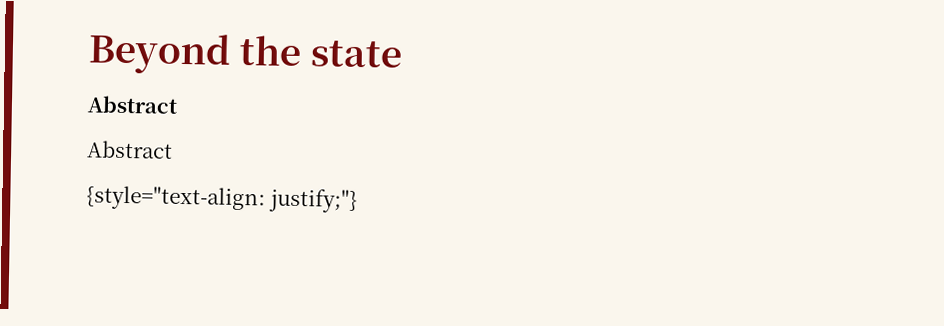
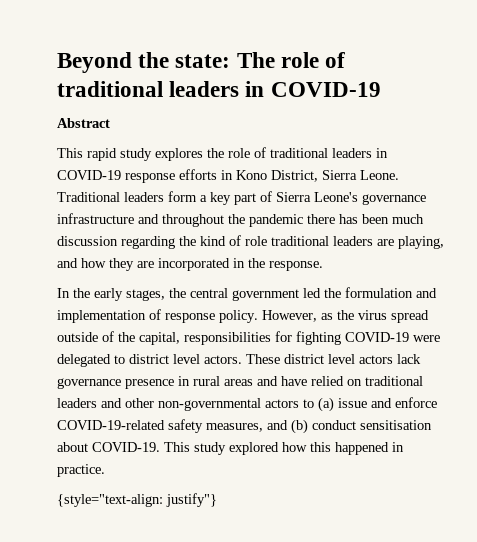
[309,40,403,68] [87,95,178,114] [87,140,173,159] state // Abstract // Abstract -> [175,52,346,68] [57,81,381,97] [57,118,110,128] [57,147,388,161] [57,169,399,183] [57,191,426,205] [57,213,424,227] [57,235,444,249] [57,258,323,271] [57,287,437,301] [57,309,429,323] [57,331,440,345] [57,354,421,367] [57,376,423,389] [57,397,437,412] [57,419,432,434] [57,442,404,455] [57,464,105,477] state: The role of traditional leaders in COVID-19 // Abstract // This rapid study explores the role of traditional leaders in COVID-19 response efforts in Kono District, Sierra Leone. Traditional leaders form a key part of Sierra Leone's governance infrastructure and throughout the pandemic there has been much discussion regarding the kind of role traditional leaders are playing, and how they are incorporated in the response. // In the early stages, the central government led the formulation and implementation of response policy. However, as the virus spread outside of the capital, responsibilities for fighting COVID-19 were delegated to district level actors. These district level actors lack governance presence in rural areas and have relied on traditional leaders and other non-governmental actors to (a) issue and enforce COVID-19-related safety measures, and (b) conduct sensitisation about COVID-19. This study explored how this happened in practice.
[268,188,358,214] justify;"} -> [166,493,217,507] justify"}

